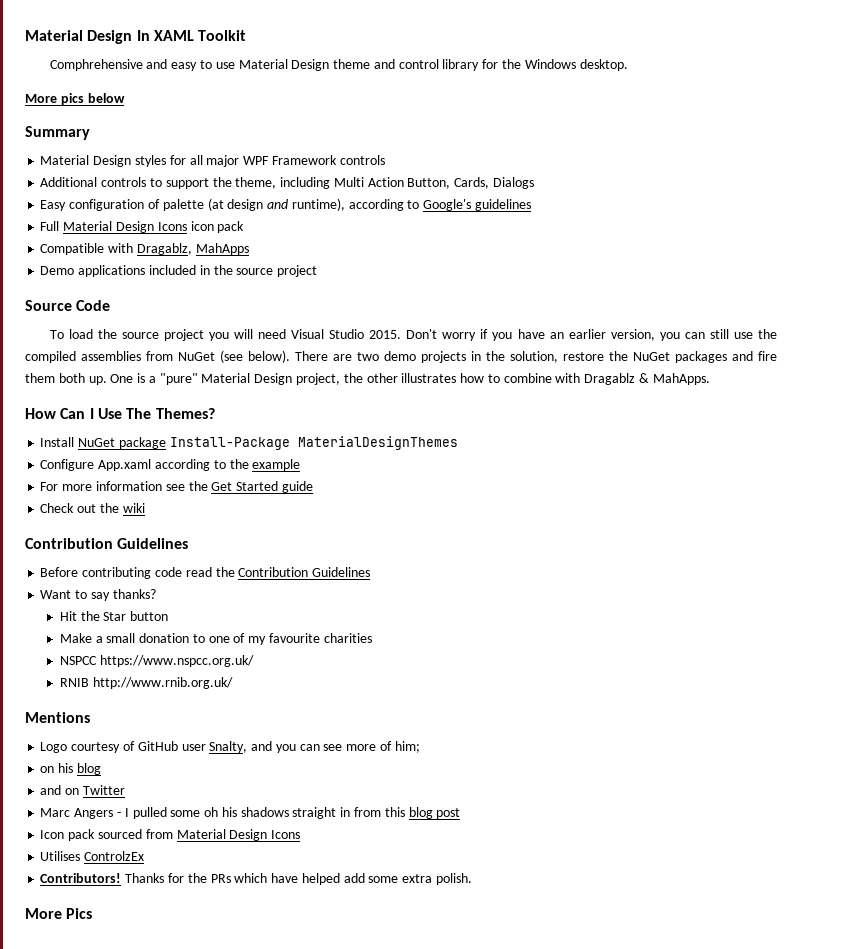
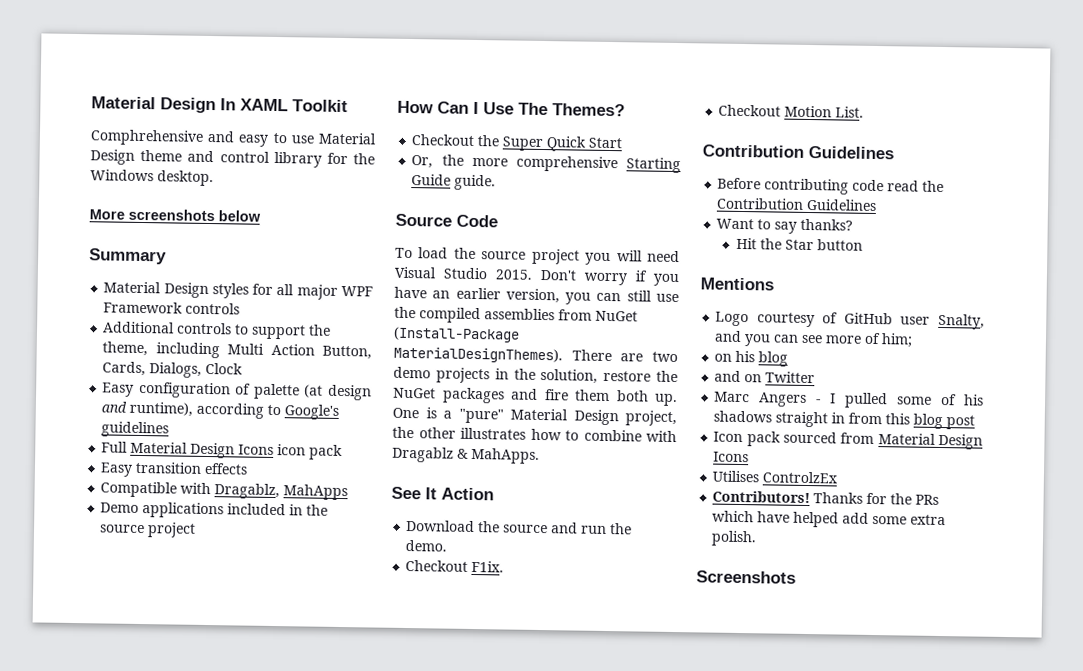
[60,93,84,105] pics -> [128,208,215,222] screenshots
[492,177,534,189] Dialogs -> [149,362,244,378] Dialogs, Clock
(245, 227) none -> [100,461,249,477] // Easy transition effects
(318, 271) none -> [397,100,625,117] [411,134,623,152] [411,154,681,174] [411,174,497,191] // How Can I Use The Themes? // Checkout the Super Quick Start // Or, the more comprehensive Starting Guide guide.
[220,350,290,363] (see below). -> [393,326,520,343] [393,346,563,364] (Install-Package MaterialDesignThemes).
[25,408,215,419] [40,436,458,450] [40,459,301,471] [40,481,313,493] [40,503,145,513] How Can I Use The Themes? // Install NuGet package Install-Package MaterialDesignThemes // Configure App.xaml according to the example // For more information see the Get Started guide // Check out the wiki -> [391,486,494,501] [406,519,633,535] [405,539,448,552] [405,559,505,573] [718,104,865,118] See It Action // Download the source and run the demo. // Checkout F1ix. // Checkout Motion List.
[59,633,372,645] [59,655,254,667] [59,677,233,689] // Make a small donation to one of my favourite charities // NSPCC https://www.nspcc.org.uk/ // RNIB http://www.rnib.org.uk/ -> (863, 245) none
[204,807,219,817] oh -> [941,394,958,406] of
[25,908,93,919] More Pics -> [696,570,796,584] Screenshots

